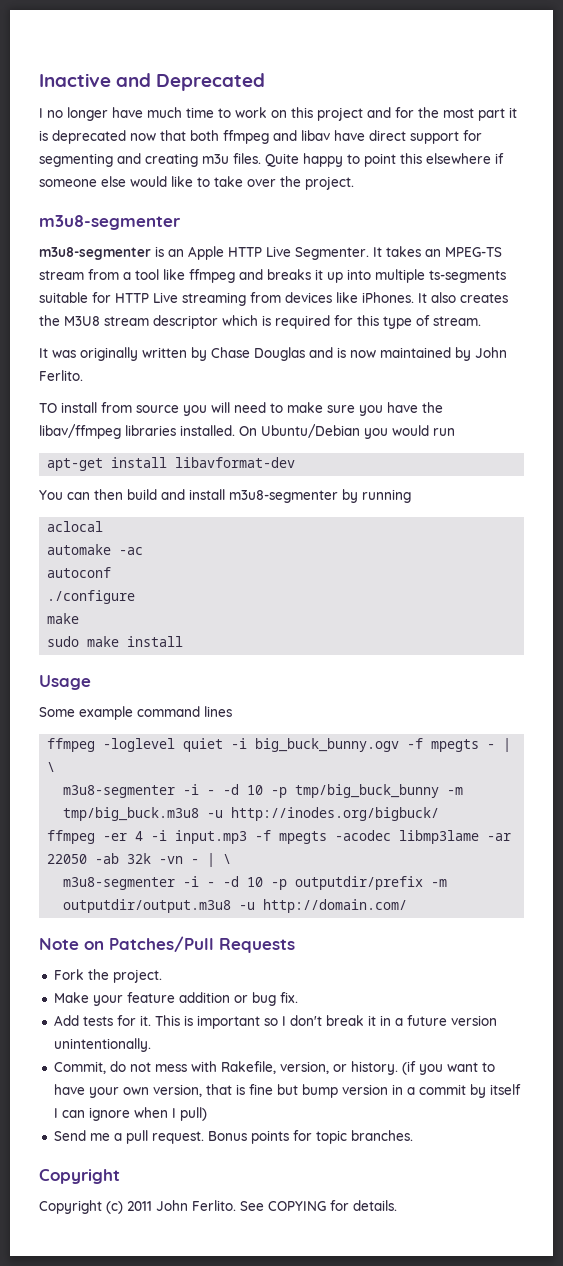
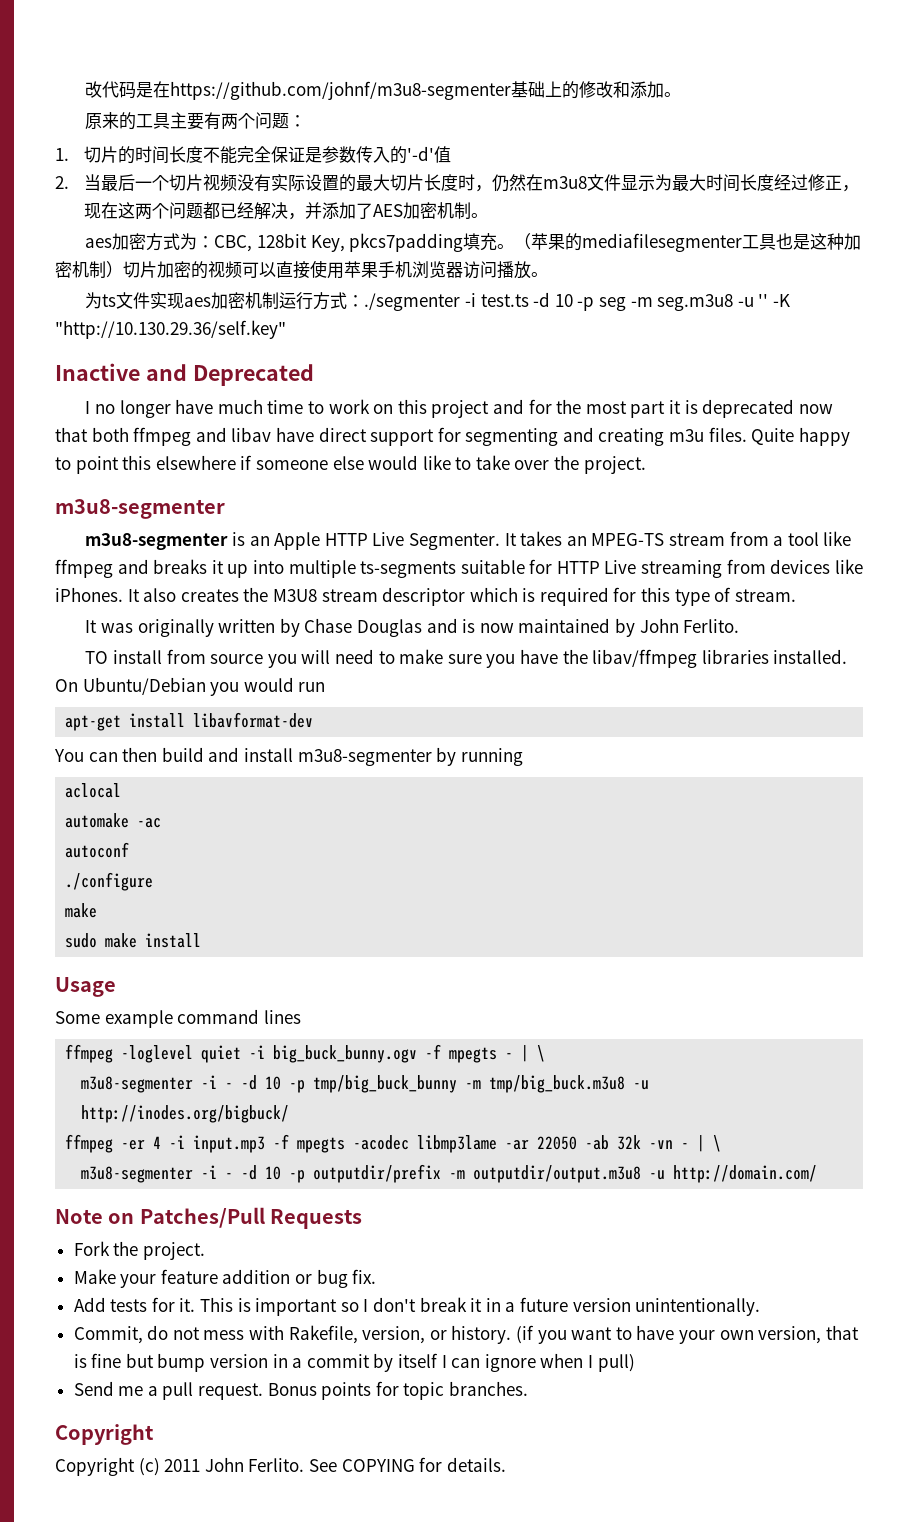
(39, 80) none -> [85,81,682,100] [85,112,307,130] [55,146,451,164] [55,174,859,192] [83,202,488,220] [85,233,862,252] [55,260,548,279] [85,292,790,311] [55,320,286,339] 改代码是在https://github.com/johnf/m3u8-segmenter基础上的修改和添加。 // 原来的工具主要有两个问题： // 1.切片的时间长度不能完全保证是参数传入的'-d'值 // 2.当最后一个切片视频没有实际设置的最大切片长度时，仍然在m3u8文件显示为最大时间长度经过修正，现在这两个问题都已经解决，并添加了AES加密机制。 // aes加密方式为：CBC, 128bit Key, pkcs7padding填充。（苹果的mediafilesegmenter工具也是这种加密机制）切片加密的视频可以直接使用苹果手机浏览器访问播放。 // 为ts文件实现aes加密机制运行方式：./segmenter -i test.ts -d 10 -p seg -m seg.m3u8 -u '' -K "http://10.130.29.36/self.key" //

